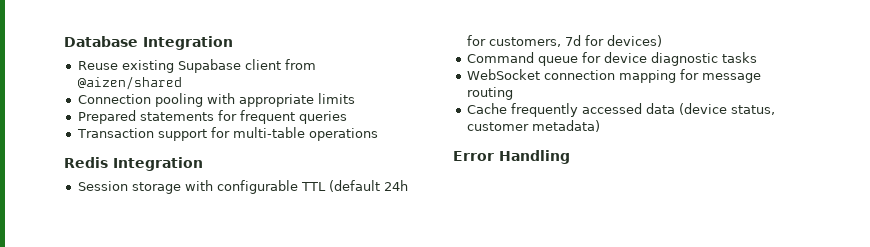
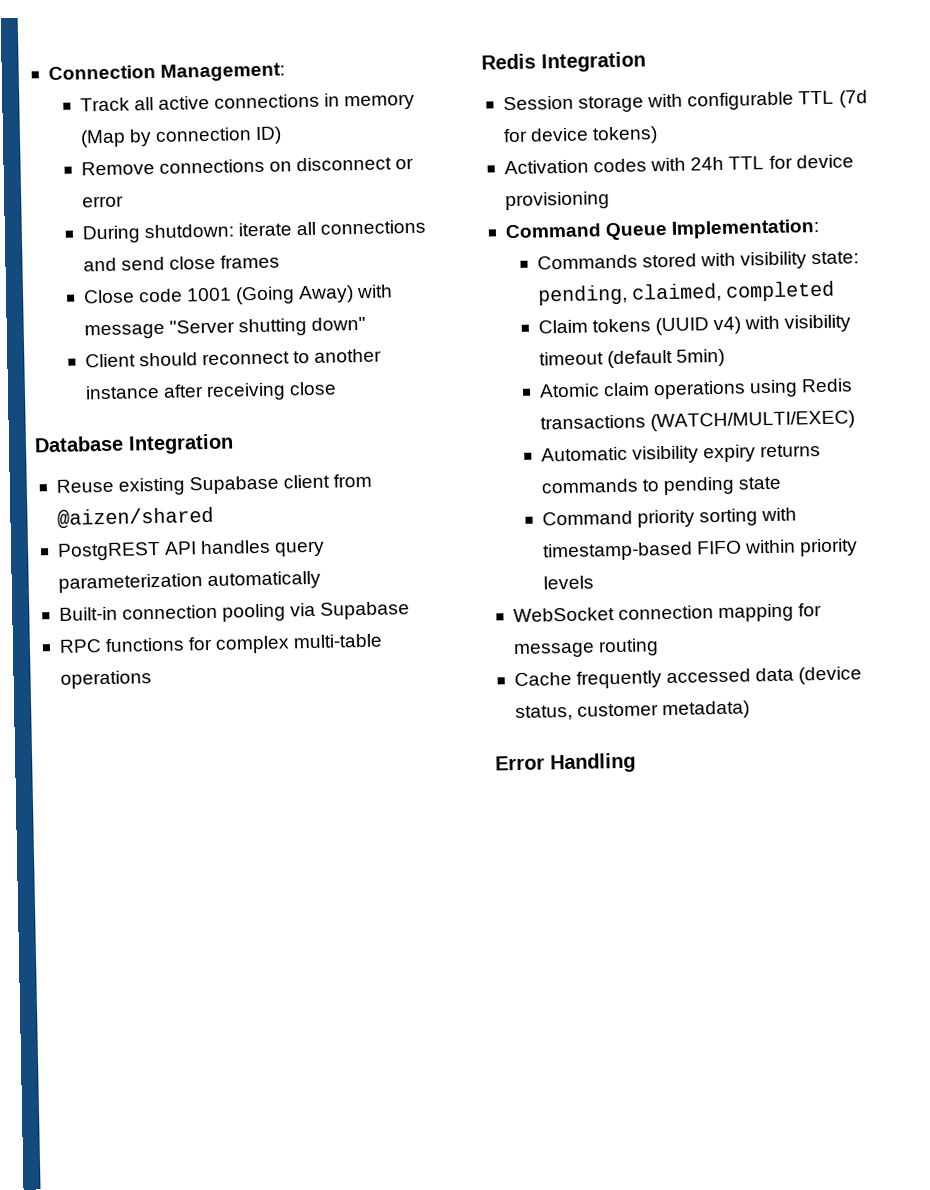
(64, 41) none -> [47,62,286,82] [79,93,416,112] [79,126,283,148] [80,156,415,176] [81,195,124,208] [81,219,427,244] [82,254,281,272] [82,284,394,305] [83,316,367,340] [84,348,383,368] [84,381,338,402] Connection Management: // Track all active connections in memory (Map by connection ID) // Remove connections on disconnect or error // During shutdown: iterate all connections and send close frames // Close code 1001 (Going Away) with message "Server shutting down" // Client should reconnect to another instance after receiving close //
[77,93,355,107] [77,110,347,124] [76,127,230,141] Connection pooling with appropriate limits // Prepared statements for frequent queries // Transaction support for -> [56,539,326,561] [57,570,322,593] [58,601,411,622] [58,635,291,654] PostgREST API handles query parameterization automatically // Built-in connection pooling via Supabase // RPC functions for complex
[328,180,408,192] [466,35,662,47] [466,52,757,66] (default 24h for customers, 7d for devices) // Command queue for device diagnostic tasks -> [838,90,868,108] [502,126,659,145] [503,154,854,175] [504,191,610,211] [504,218,821,241] [536,251,860,270] [536,280,835,306] [537,314,852,336] [538,348,725,369] [538,378,854,400] [539,410,855,432] [540,444,822,464] [540,476,782,496] [541,507,798,528] [542,538,859,562] [542,575,594,590] (7d for device tokens) // Activation codes with 24h TTL for device provisioning // Command Queue Implementation: // Commands stored with visibility state: pending, claimed, completed // Claim tokens (UUID v4) with visibility timeout (default 5min) // Atomic claim operations using Redis transactions (WATCH/MULTI/EXEC) // Automatic visibility expiry returns commands to pending state // Command priority sorting with timestamp-based FIFO within priority levels

